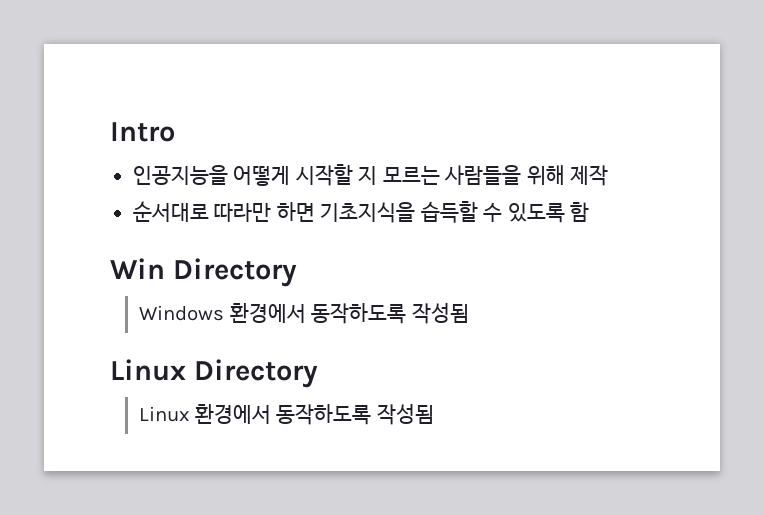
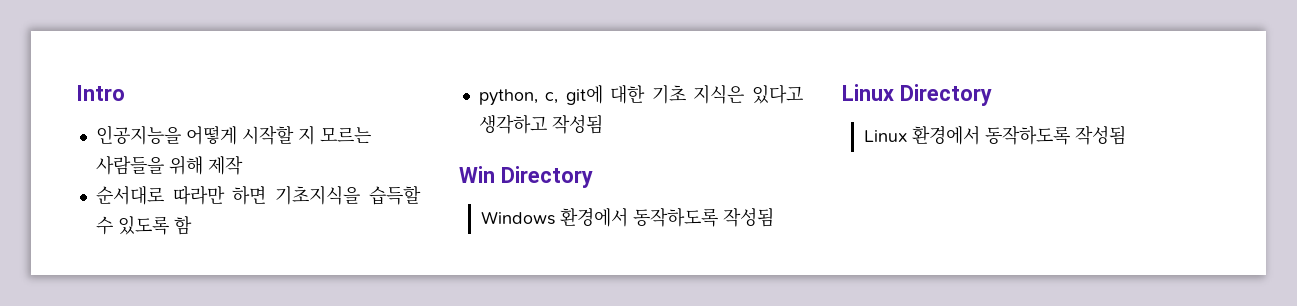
(590, 212) none -> [478,84,803,106] [478,115,603,134] // python, c, git에 대한 기초 지식은 있다고 생각하고 작성됨

